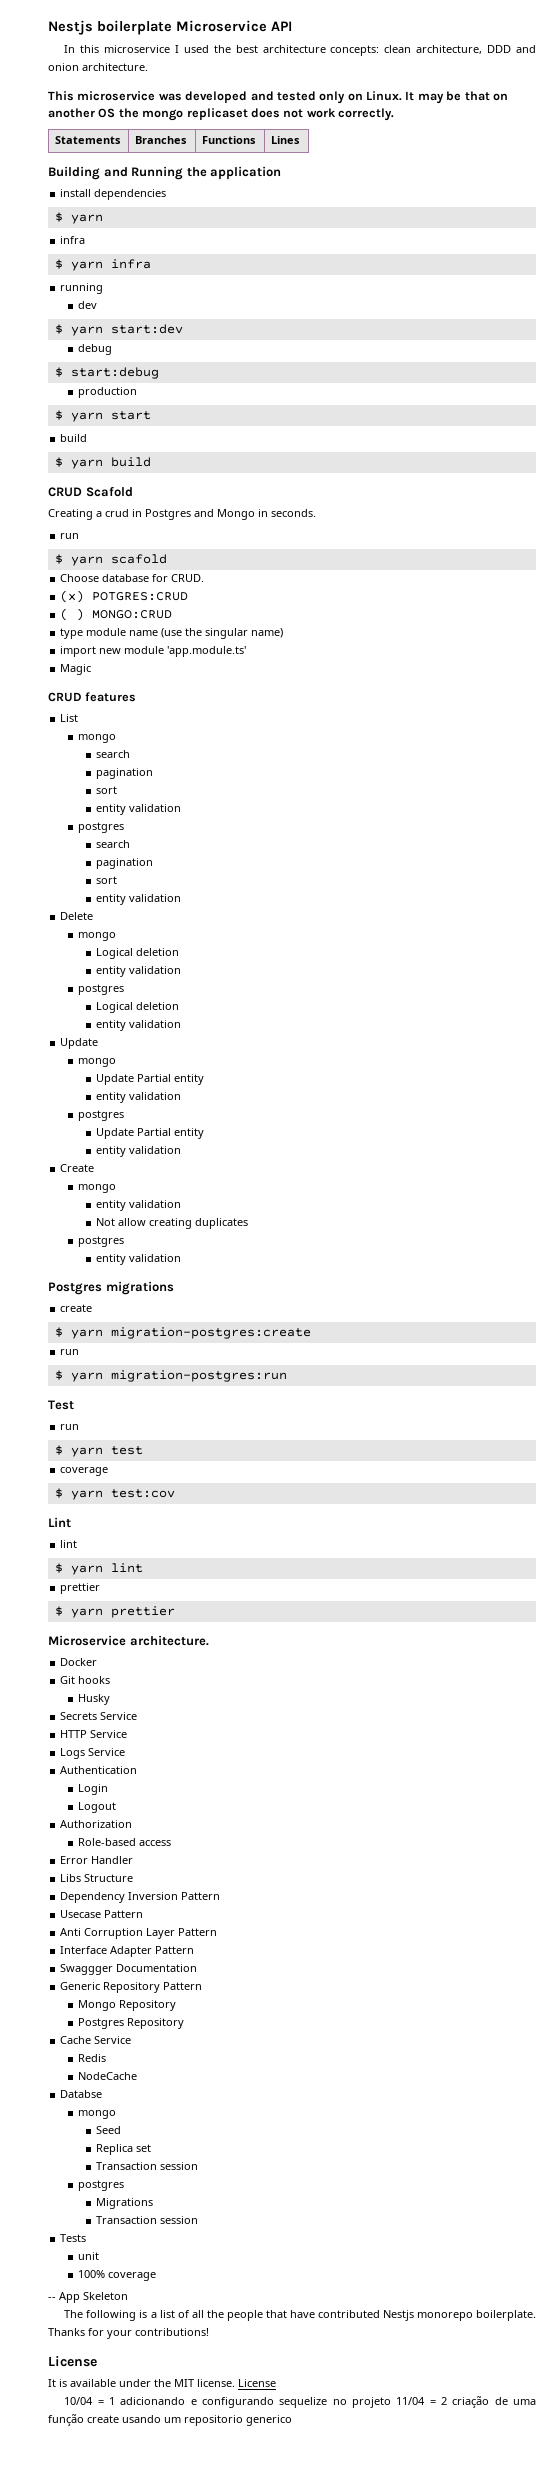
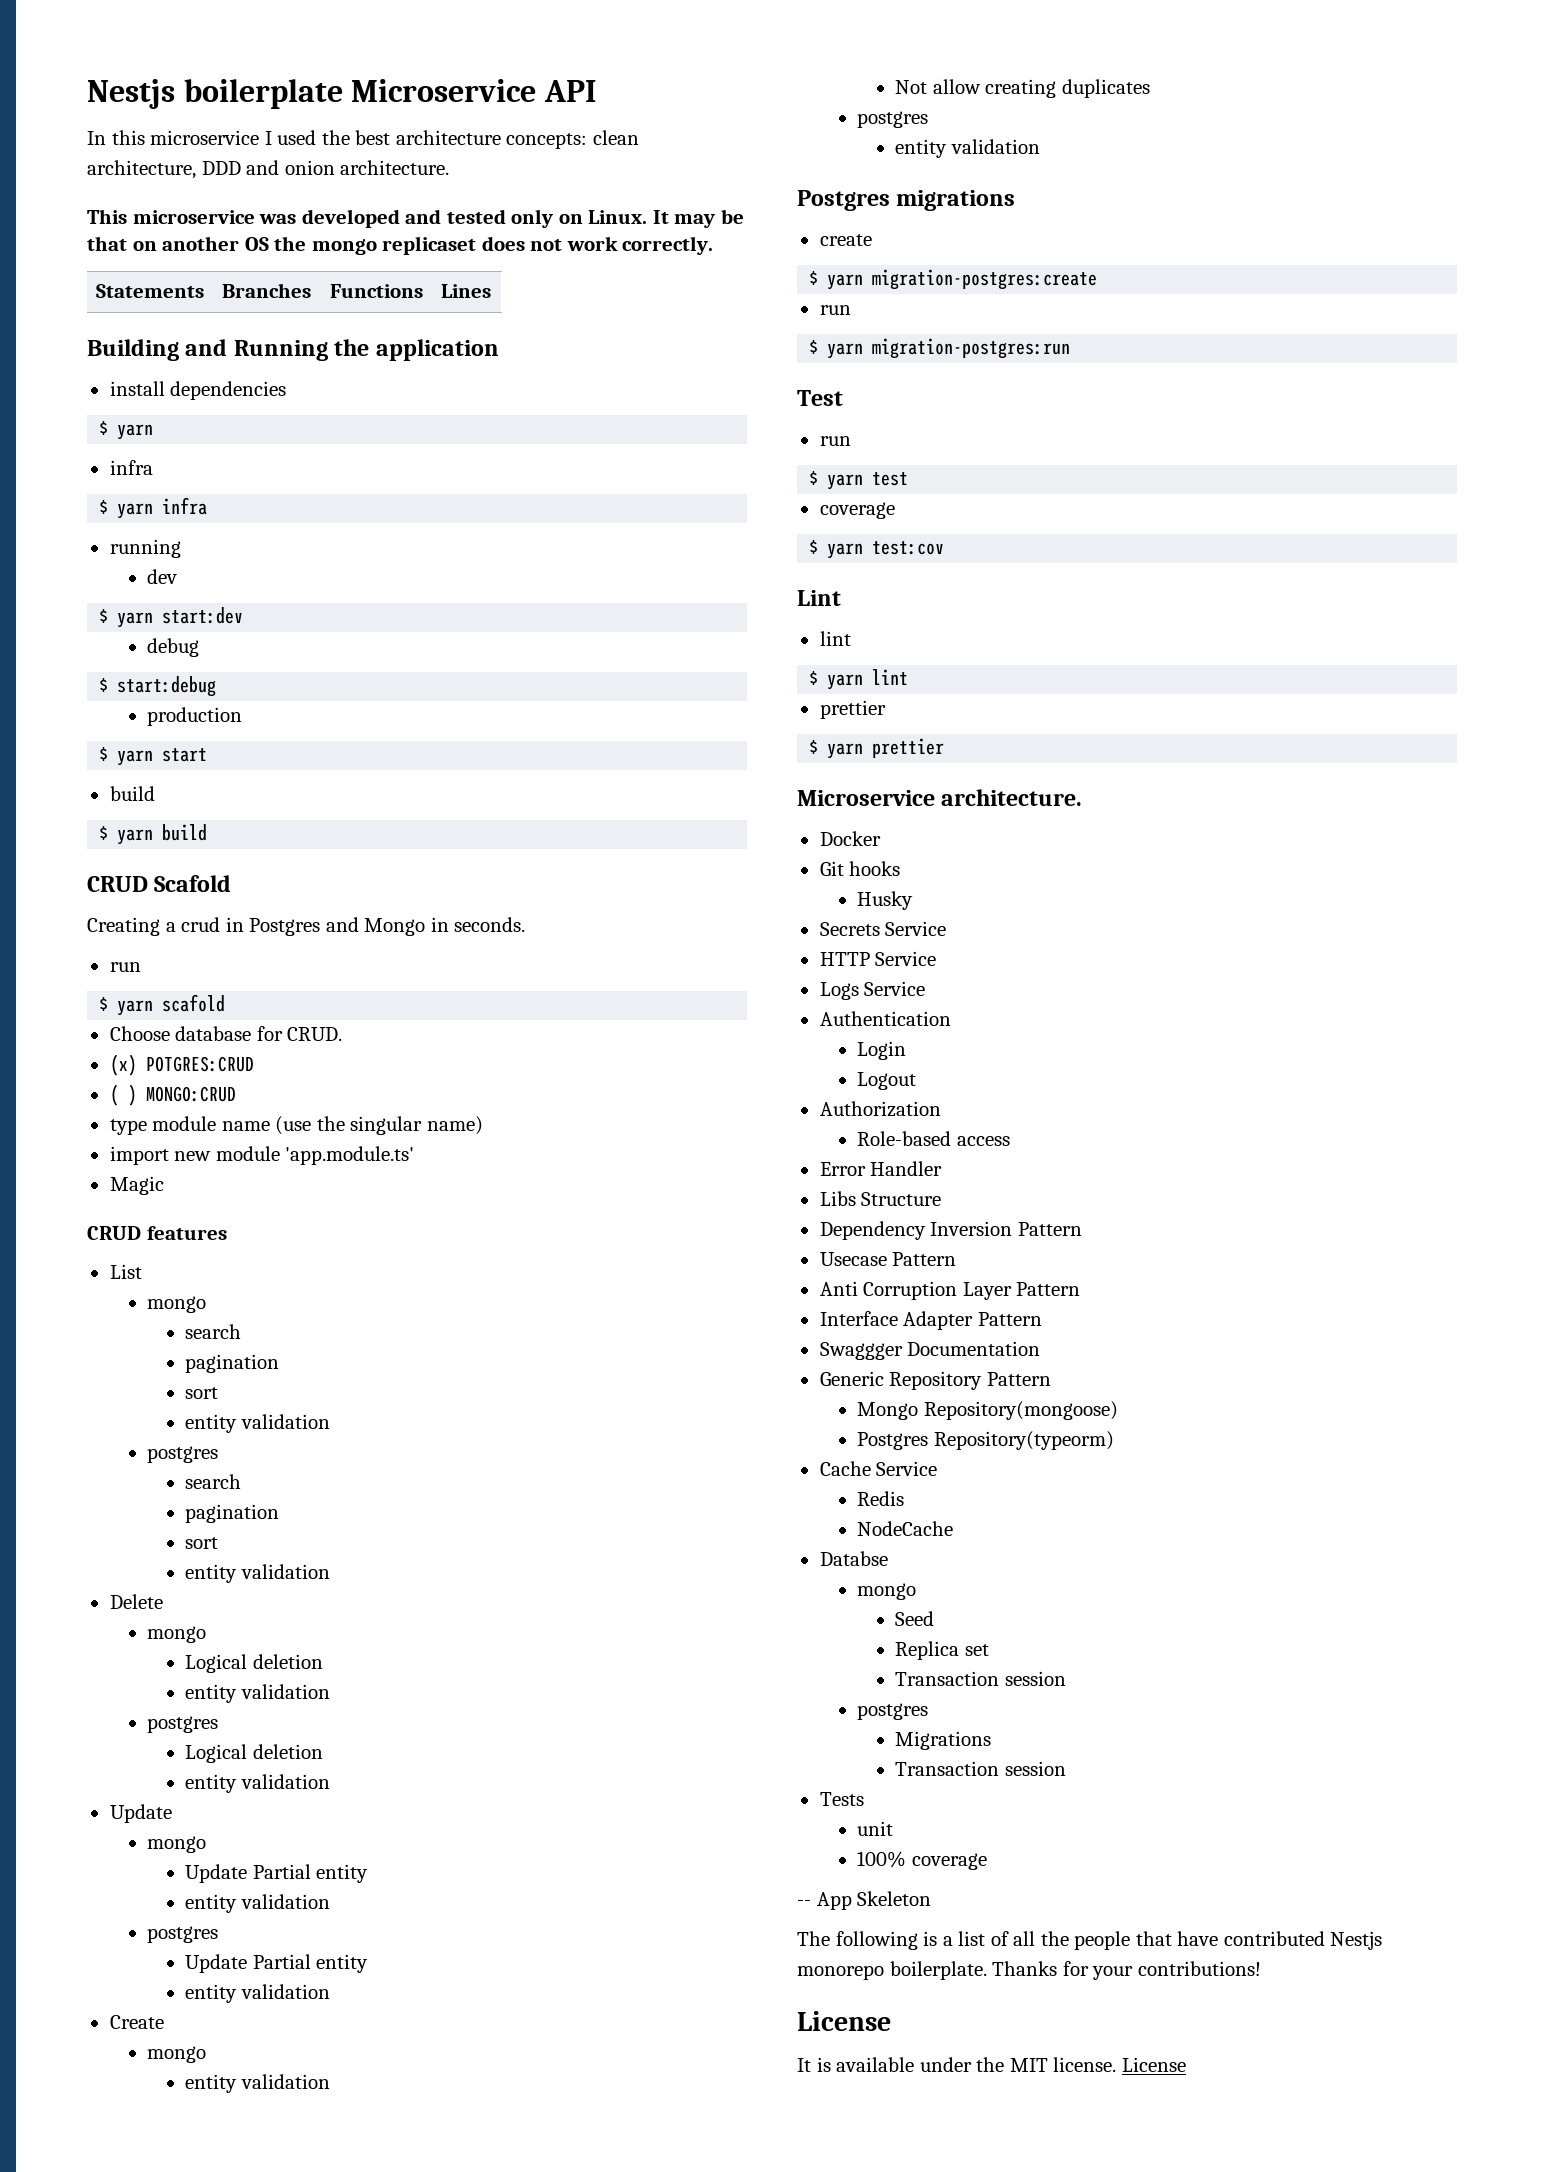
[119,2000,177,2011] [78,2018,185,2029] Repository // Postgres Repository -> [924,1401,1119,1420] [857,1431,1115,1450] Repository(mongoose) // Postgres Repository(typeorm)
[64,2396,536,2408] [48,2414,292,2426] // 10/04 = 1 adicionando e configurando sequelize no projeto 11/04 = 2 criação de uma função create usando um repositorio generico -> (1186, 2064) none

